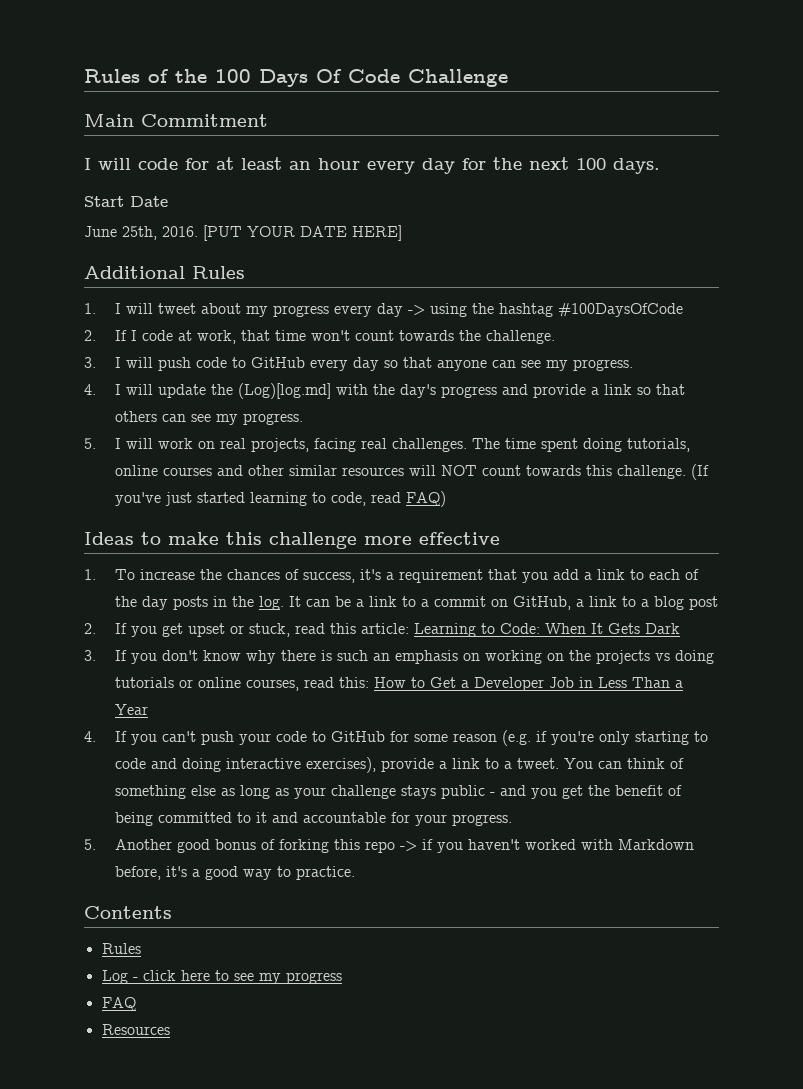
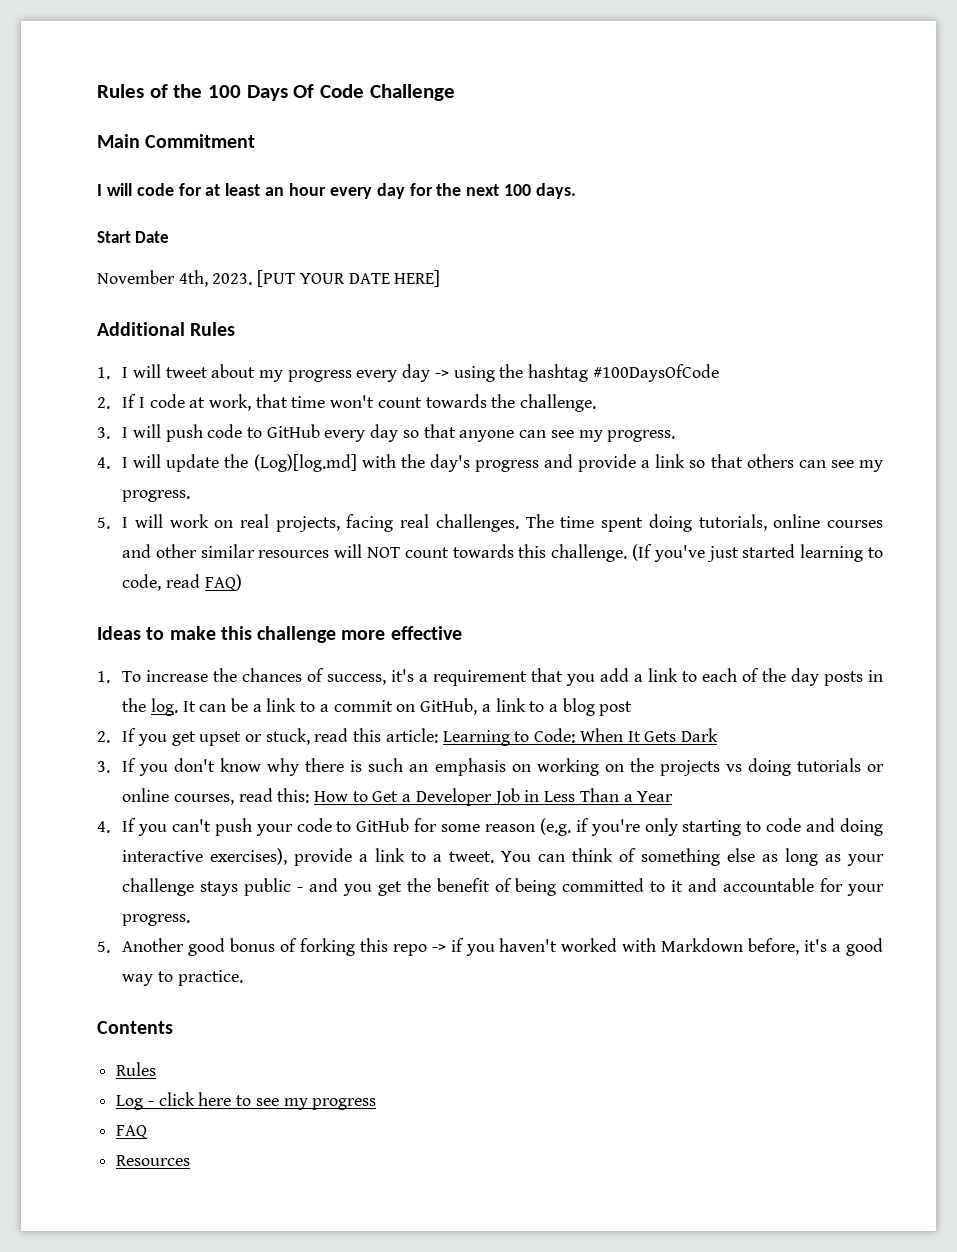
[84,226,198,240] June 25th, 2016. -> [97,270,253,287] November 4th, 2023.

